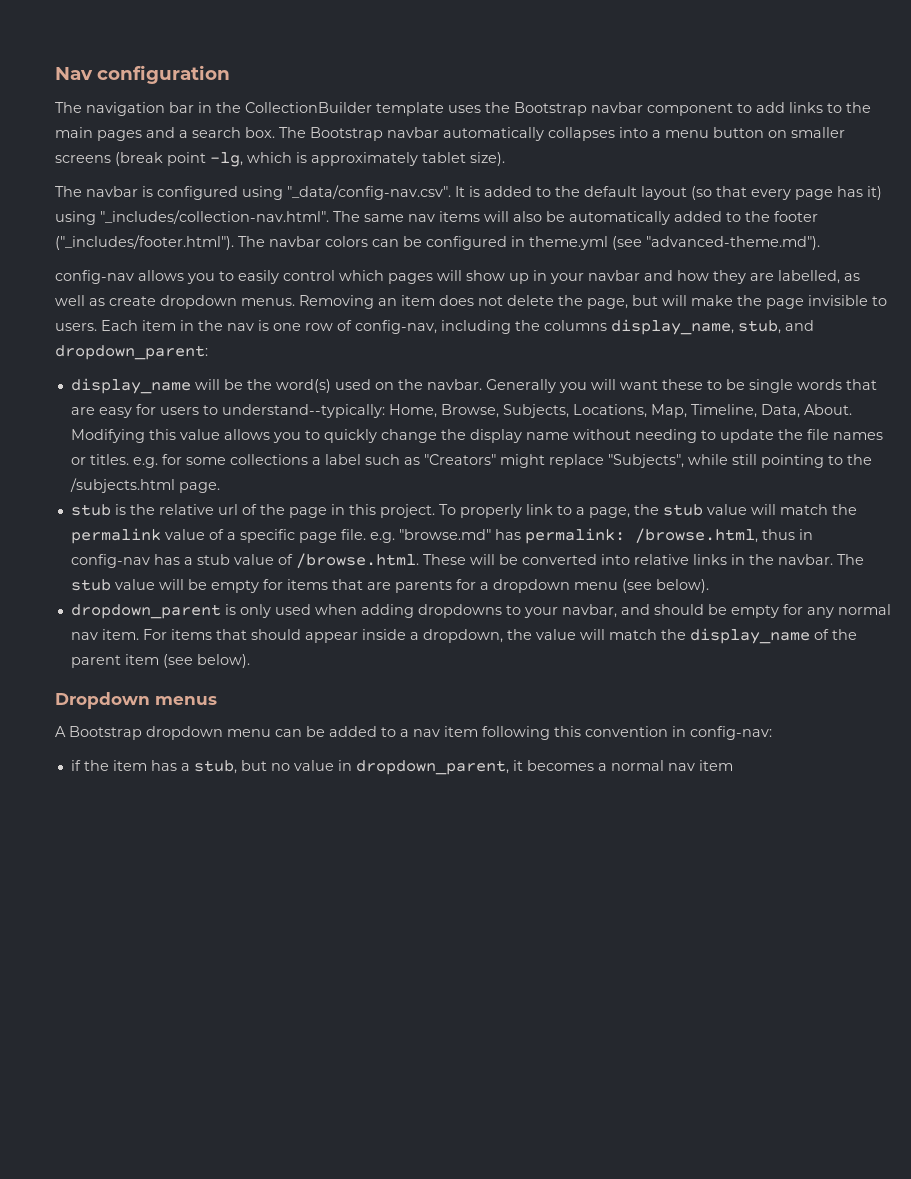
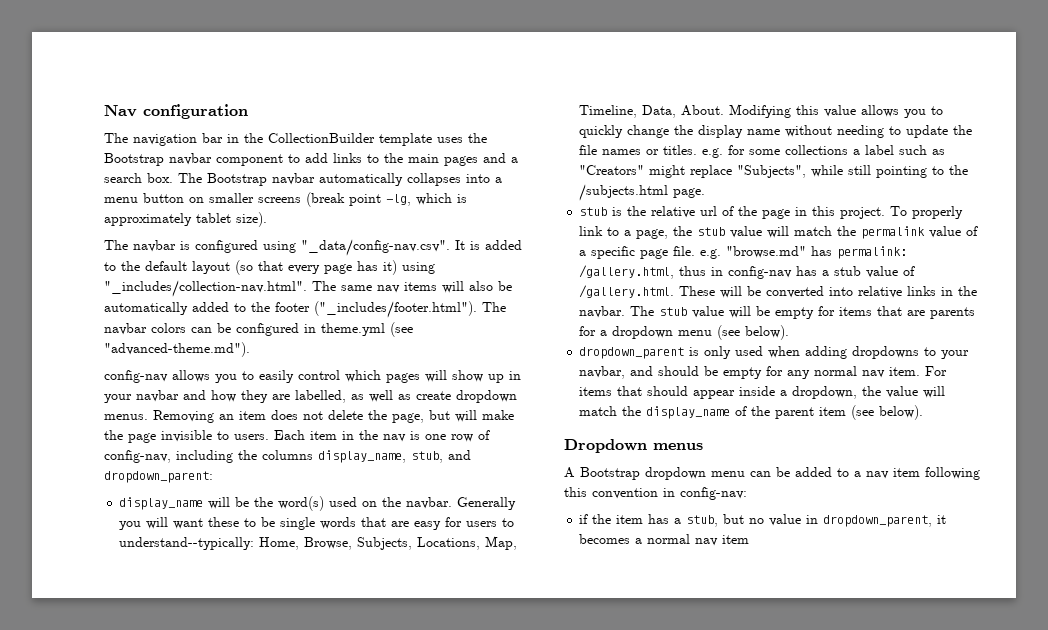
[634,528,758,543] /browse.html, -> [579,265,675,279] /gallery.html,
[295,553,419,568] /browse.html. -> [579,285,675,298] /gallery.html.

